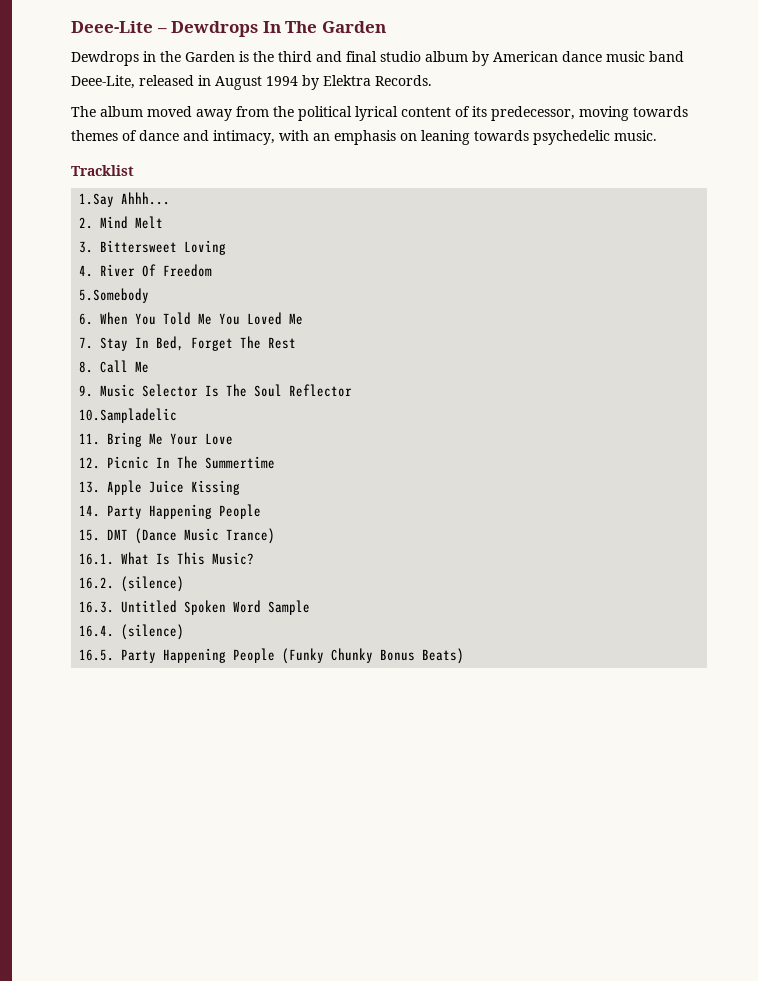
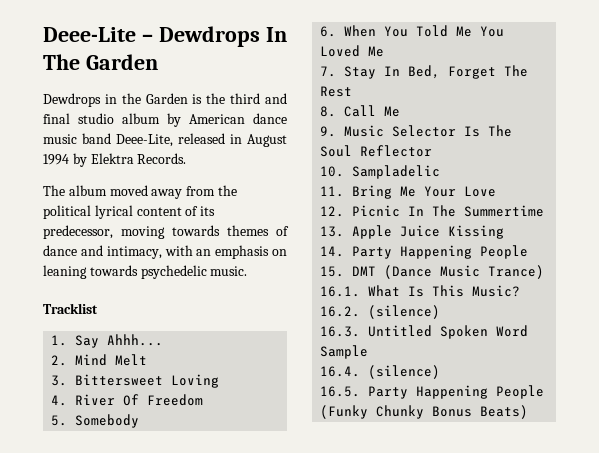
[79,193,115,207] 1.Say -> [51,335,100,348] 1. Say
[79,288,150,303] 5.Somebody -> [51,414,140,428] 5. Somebody
[79,408,178,423] 10.Sampladelic -> [320,165,441,179] 10. Sampladelic

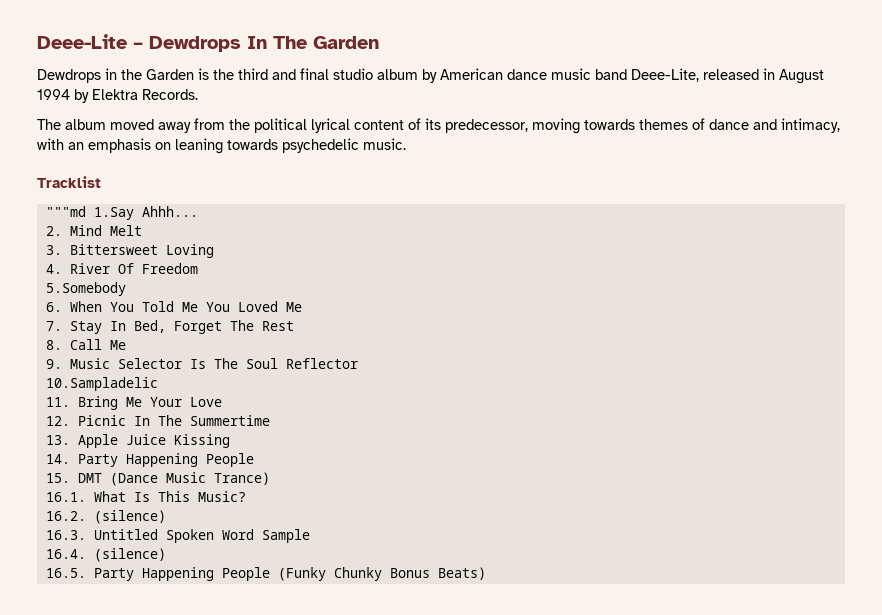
[51,335,100,348] 1. Say -> [45,206,134,220] """md 1.Say
[51,414,140,428] 5. Somebody -> [45,282,126,296] 5.Somebody
[320,165,441,179] 10. Sampladelic -> [45,377,158,391] 10.Sampladelic

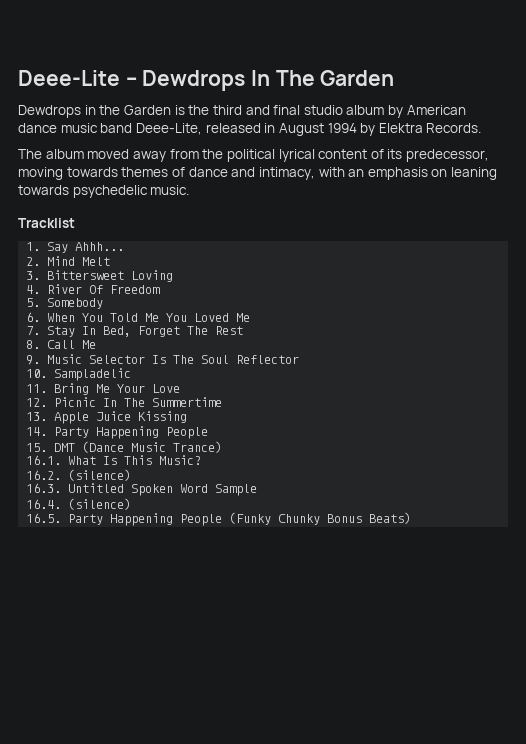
[45,206,134,220] """md 1.Say -> [26,242,69,253] 1. Say
[45,282,126,296] 5.Somebody -> [26,298,104,309] 5. Somebody
[45,377,158,391] 10.Sampladelic -> [26,368,132,381] 10. Sampladelic

